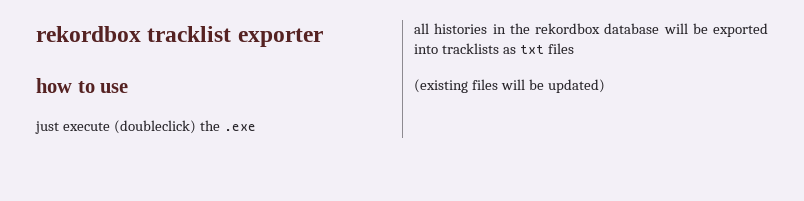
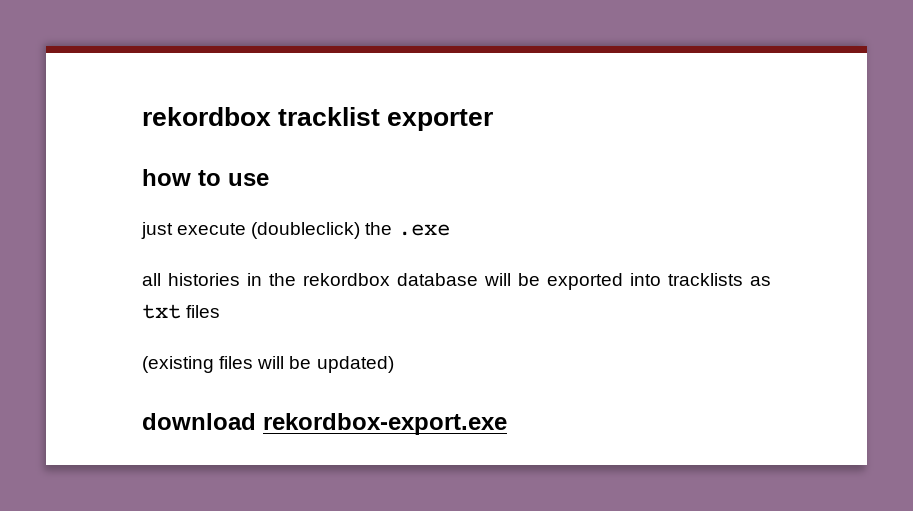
(605, 86) none -> [142,413,507,435] // download rekordbox-export.exe

